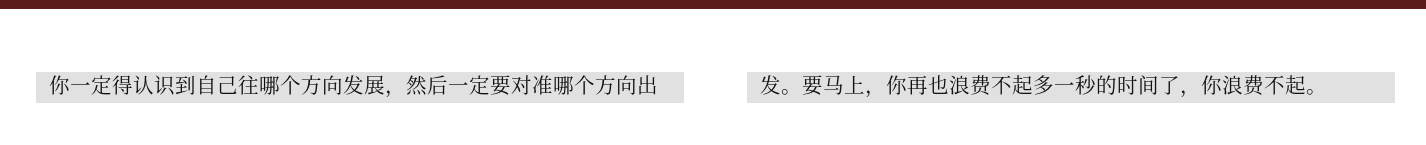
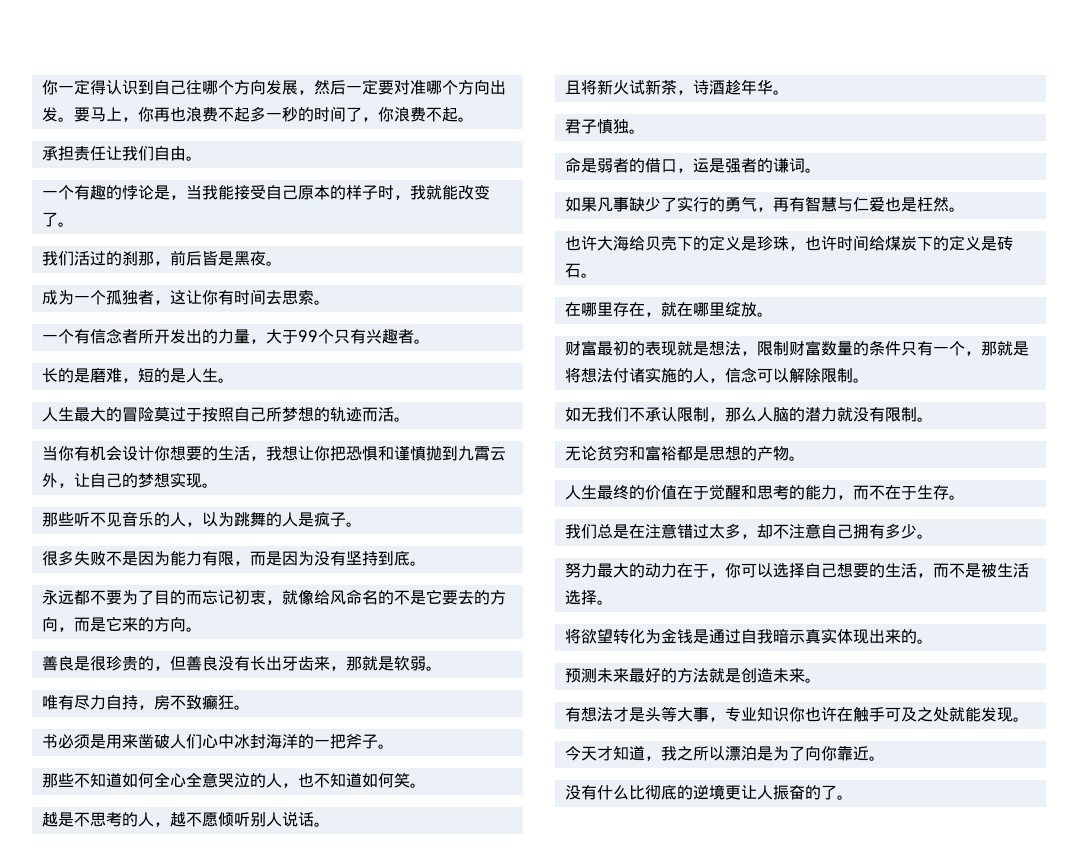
(1327, 92) none -> [41,145,202,161] [41,185,490,200] [41,212,74,227] [41,250,282,266] [41,289,330,305] [41,328,430,344] [41,367,234,383] [41,406,410,422] [41,445,506,461] [41,472,218,488] [41,511,362,527] [41,550,426,566] [41,589,506,605] [41,616,202,632] [41,655,442,671] [41,694,250,710] [41,734,394,749] [41,772,426,788] [41,811,330,827] [564,79,789,95] [564,119,645,134] [564,157,821,173] [564,196,965,212] [564,235,1013,251] [564,263,597,278] [564,301,773,317] [564,340,1029,356] [564,367,869,383] [564,407,933,422] [564,445,805,461] [564,484,965,500] [564,523,933,539] [564,563,1029,578] [564,590,613,605] [564,628,933,644] [564,668,821,683] [564,706,1029,722] [564,745,885,761] [564,784,853,800] // 承担责任让我们自由。 // 一个有趣的悖论是，当我能接受自己原本的样子时，我就能改变了。 // 我们活过的刹那，前后皆是黑夜。 // 成为一个孤独者，这让你有时间去思索。 // 一个有信念者所开发出的力量，大于99个只有兴趣者。 // 长的是磨难，短的是人生。 // 人生最大的冒险莫过于按照自己所梦想的轨迹而活。 // 当你有机会设计你想要的生活，我想让你把恐惧和谨慎抛到九霄云外，让自己的梦想实现。 // 那些听不见音乐的人，以为跳舞的人是疯子。 // 很多失败不是因为能力有限，而是因为没有坚持到底。 // 永远都不要为了目的而忘记初衷，就像给风命名的不是它要去的方向，而是它来的方向。 // 善良是很珍贵的，但善良没有长出牙齿来，那就是软弱。 // 唯有尽力自持，房不致癫狂。 // 书必须是用来凿破人们心中冰封海洋的一把斧子。 // 那些不知道如何全心全意哭泣的人，也不知道如何笑。 // 越是不思考的人，越不愿倾听别人说话。 // 且将新火试新茶，诗酒趁年华。 // 君子慎独。 // 命是弱者的借口，运是强者的谦词。 // 如果凡事缺少了实行的勇气，再有智慧与仁爱也是枉然。 // 也许大海给贝壳下的定义是珍珠，也许时间给煤炭下的定义是砖石。 // 在哪里存在，就在哪里绽放。 // 财富最初的表现就是想法，限制财富数量的条件只有一个，那就是将想法付诸实施的人，信念可以解除限制。 // 如无我们不承认限制，那么人脑的潜力就没有限制。 // 无论贫穷和富裕都是思想的产物。 // 人生最终的价值在于觉醒和思考的能力，而不在于生存。 // 我们总是在注意错过太多，却不注意自己拥有多少。 // 努力最大的动力在于，你可以选择自己想要的生活，而不是被生活选择。 // 将欲望转化为金钱是通过自我暗示真实体现出来的。 // 预测未来最好的方法就是创造未来。 // 有想法才是头等大事，专业知识你也许在触手可及之处就能发现。 // 今天才知道，我之所以漂泊是为了向你靠近。 // 没有什么比彻底的逆境更让人振奋的了。

